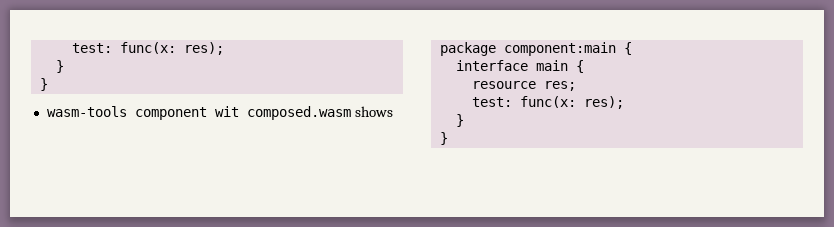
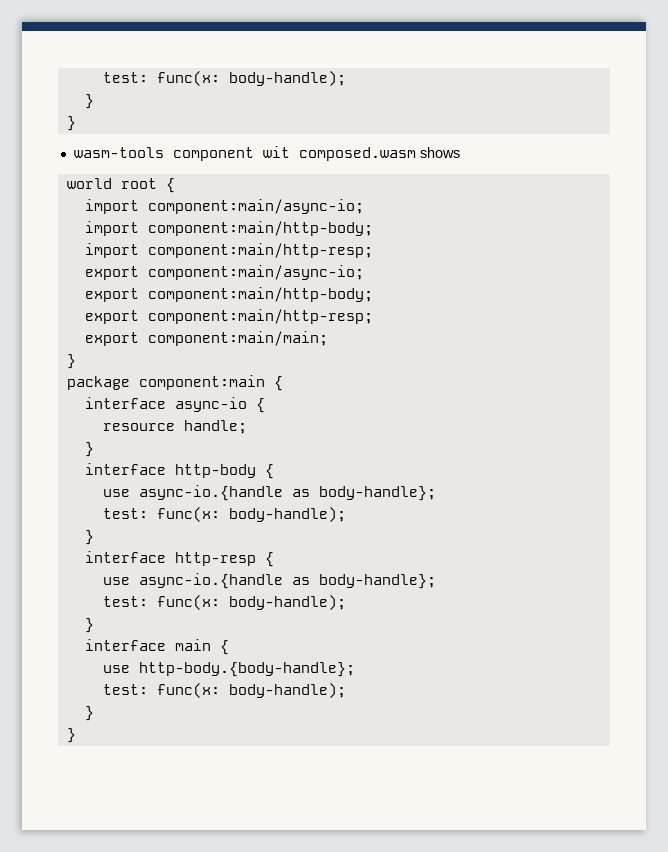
[71,42,224,55] test: func(x: res); -> [102,71,346,86] test: func(x: body-handle);
[439,42,632,56] package component:main { -> [66,178,175,193] [84,199,364,214] [84,221,373,236] [84,243,373,258] [84,265,364,280] [84,287,373,302] [84,309,373,324] [84,331,328,346] [66,354,76,369] [66,375,283,391] [84,397,265,413] [102,420,247,434] [84,442,94,457] [84,463,274,479] [102,485,436,501] [102,507,346,522] [84,530,94,545] [84,551,274,567] [102,573,436,589] [102,595,346,610] [84,618,94,633] world root { // import component:main/async-io; // import component:main/http-body; // import component:main/http-resp; // export component:main/async-io; // export component:main/http-body; // export component:main/http-resp; // export component:main/main; // } // package component:main { // interface async-io { // resource handle; // } // interface http-body { // use async-io.{handle as body-handle}; // test: func(x: body-handle); // } // interface http-resp { // use async-io.{handle as body-handle}; // test: func(x: body-handle); // }
[471,81,576,91] [471,96,624,109] resource res; // test: func(x: res); -> [102,662,355,677] [102,683,346,698] use http-body.{body-handle}; // test: func(x: body-handle);

